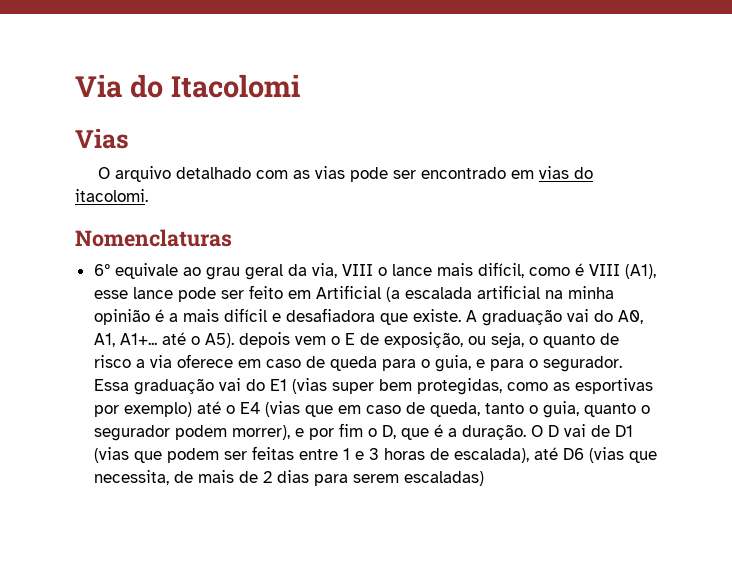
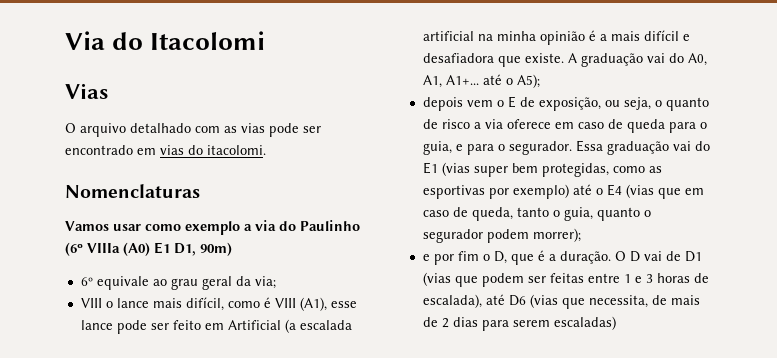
(232, 238) none -> [65,220,360,235] [65,242,232,256] // Vamos usar como exemplo a via do Paulinho (6º VIIIa (A0) E1 D1, 90m)
[311,263,337,278] via, -> [254,276,276,289] via; //
[204,333,234,348] A5). -> [516,74,540,88] A5); //
[231,425,290,440] morrer), -> [532,228,581,242] morrer); //

